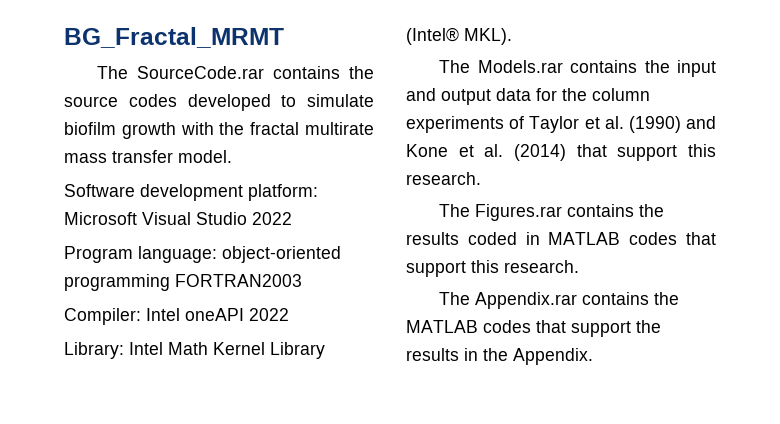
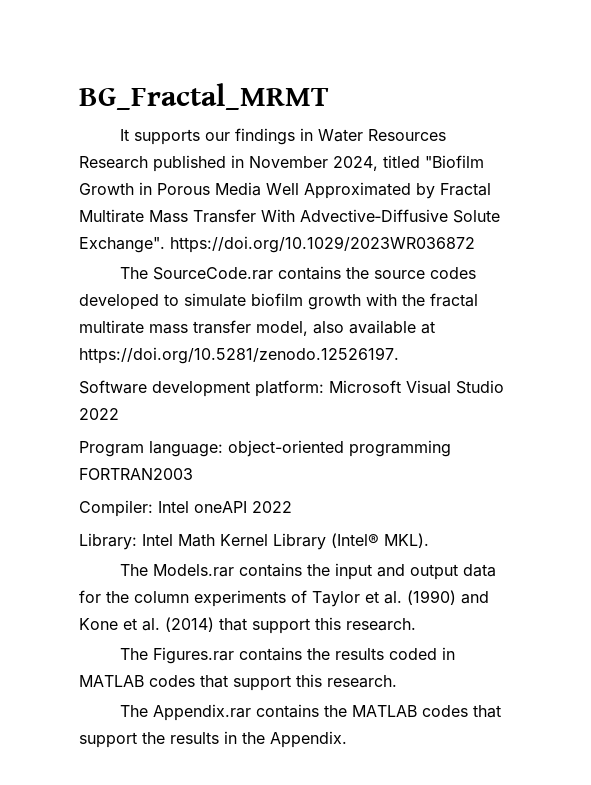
(284, 37) none -> [119,128,446,145] [79,155,484,172] [79,182,491,199] [79,209,500,223] [79,236,475,253] // It supports our findings in Water Resources Research published in November 2024, titled "Biofilm Growth in Porous Media Well Approximated by Fractal Multirate Mass Transfer With Advective‐Diffusive Solute Exchange". https://doi.org/10.1029/2023WR036872
[178,150,232,163] model. -> [256,320,435,336] [79,347,399,364] model, also available at https://doi.org/10.5281/zenodo.12526197.

